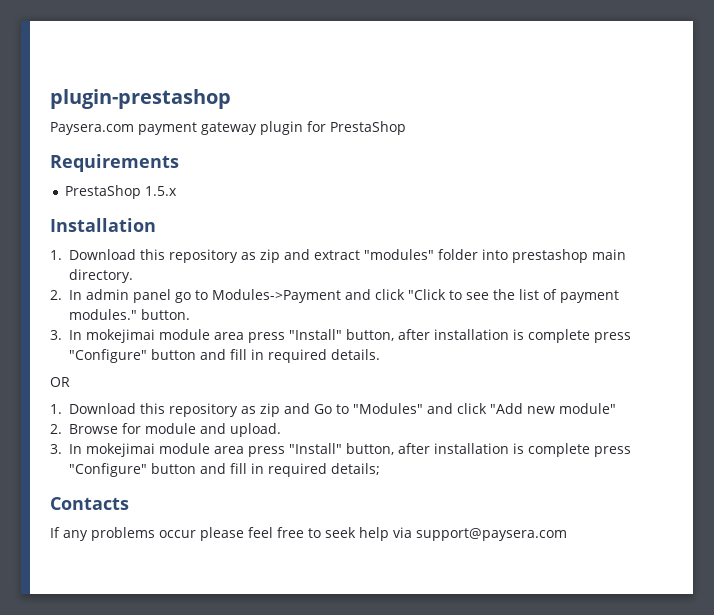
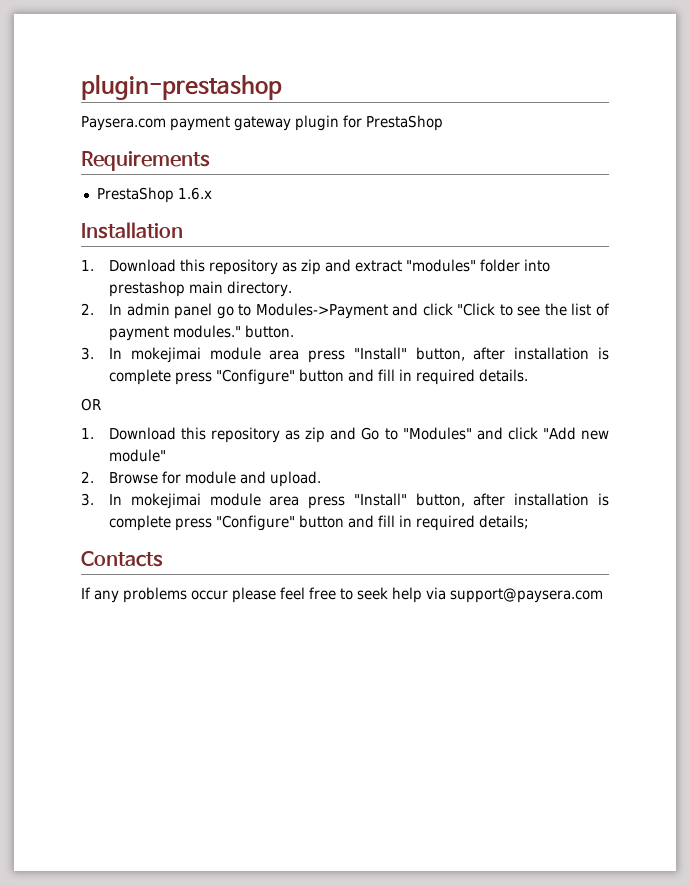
[145,186,178,196] 1.5.x -> [177,187,212,200] 1.6.x

